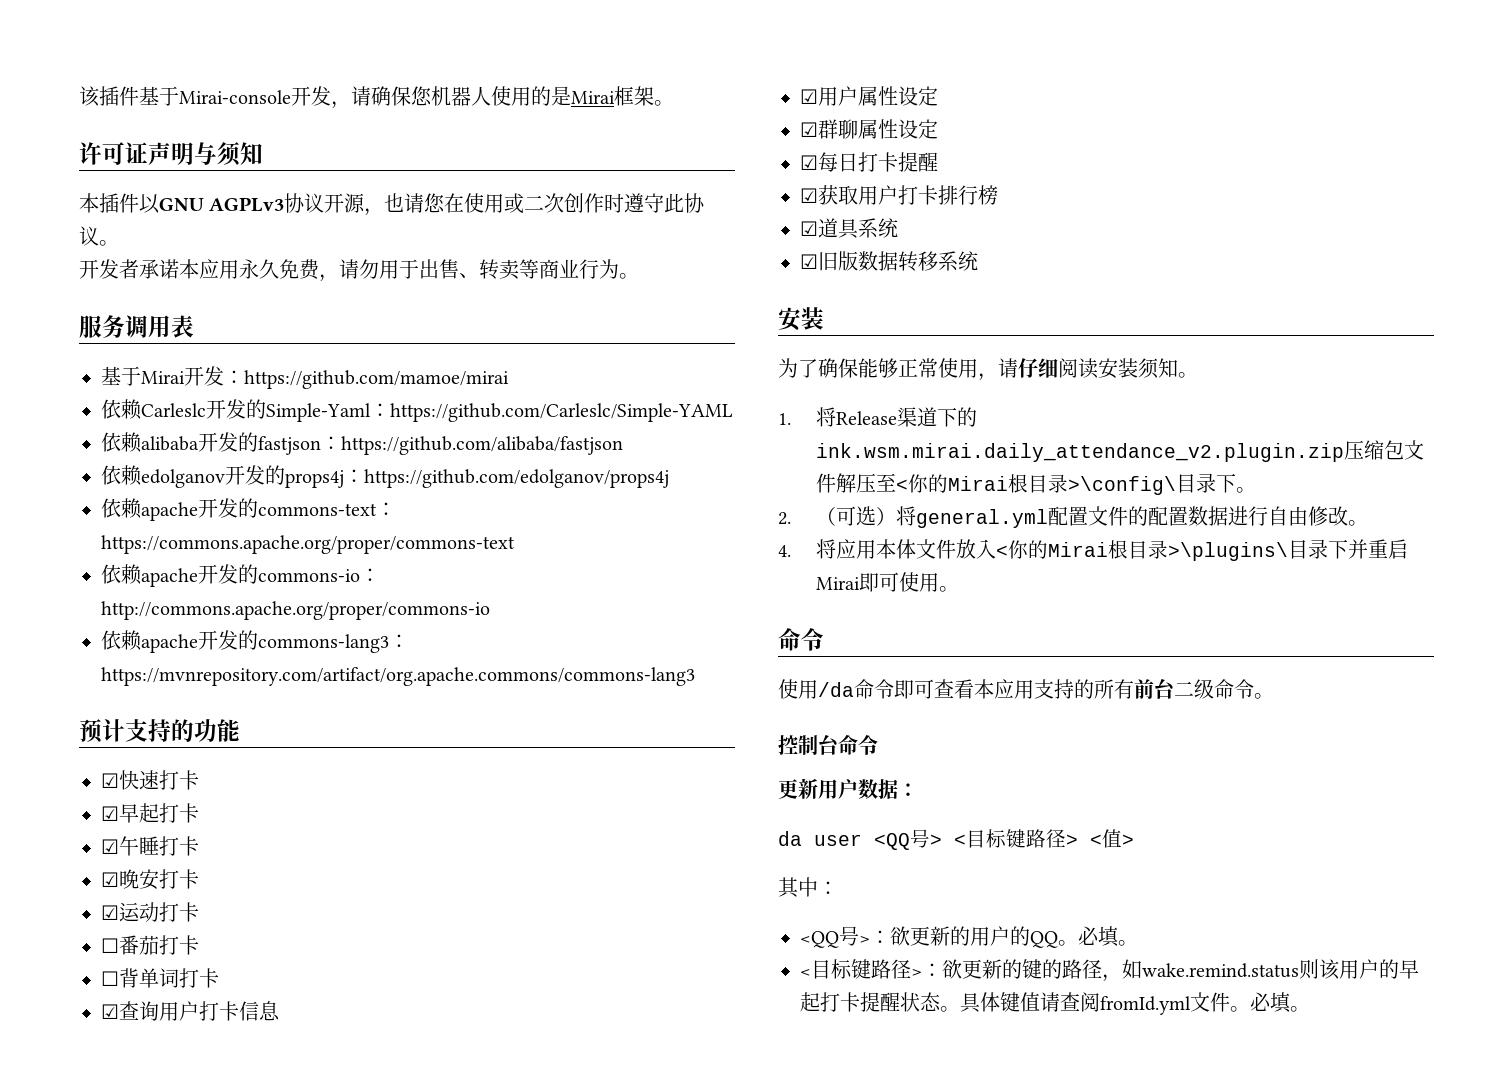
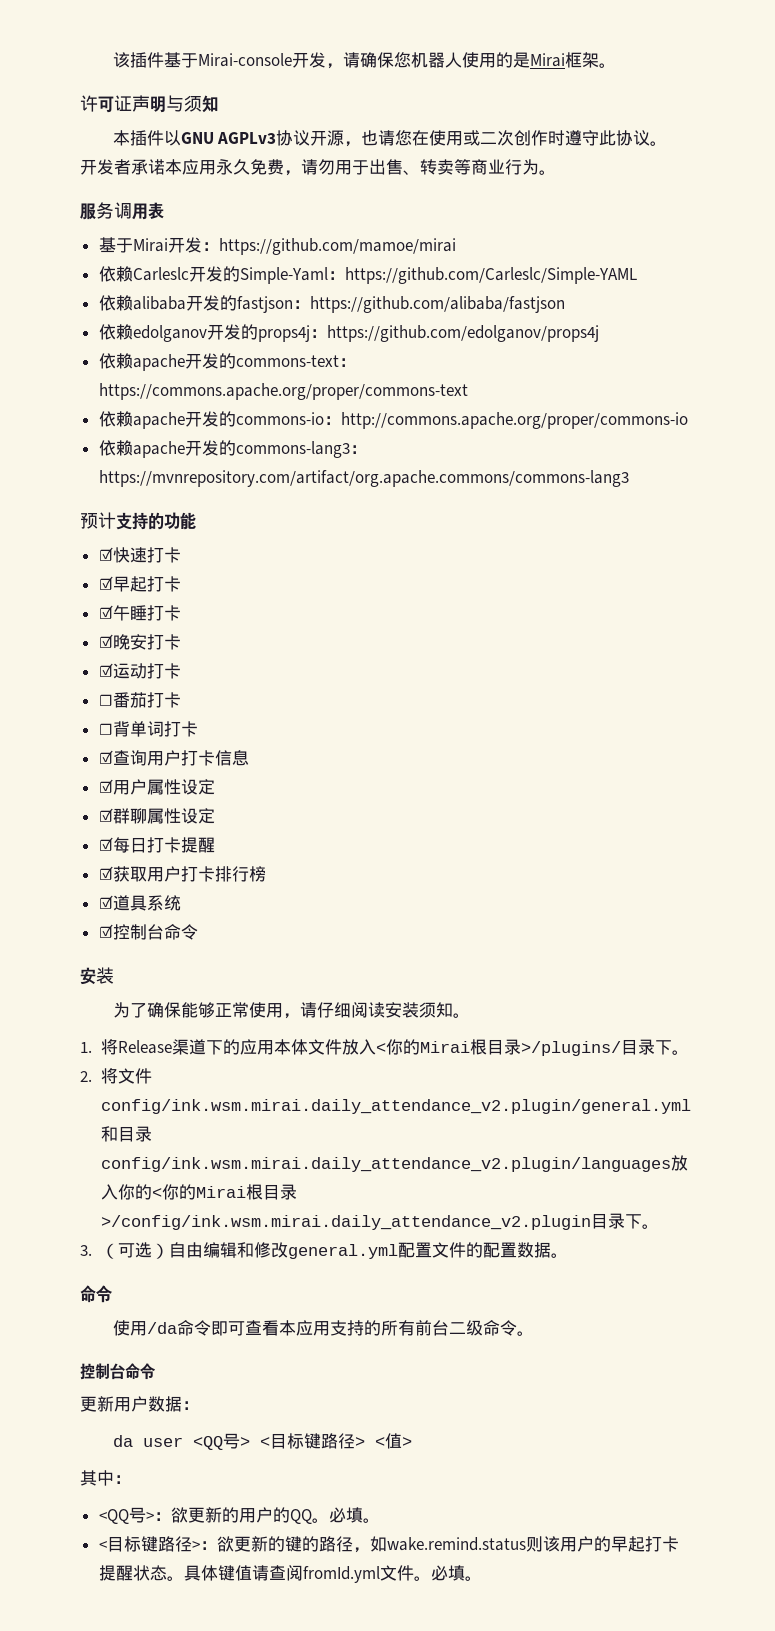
[818,251,978,272] 旧版数据转移系统 -> [112,924,198,940] 控制台命令
[815,440,1424,462] [815,473,1256,495] [778,506,1368,528] [778,539,836,559] ink.wsm.mirai.daily_attendance_v2.plugin.zip压缩包文件解压至<你的Mirai根目录>\config\目录下。 // 2.（可选）将general.yml配置文件的配置数据进行自由修改。 // 4.将 -> (240, 1047) none
[1167,539,1408,561] [815,572,939,592] >\plugins\目录下并重启Mirai即可使用 -> [520,1039,689,1056] [80,1068,152,1084] [100,1099,691,1114] [100,1126,152,1142] [100,1155,688,1172] [100,1184,297,1200] [100,1213,659,1230] [80,1242,551,1259] >/plugins/目录下。 // 2.将文件config/ink.wsm.mirai.daily_attendance_v2.plugin/general.yml和目录config/ink.wsm.mirai.daily_attendance_v2.plugin/languages放入你的<你的Mirai根目录>/config/ink.wsm.mirai.daily_attendance_v2.plugin目录下。 // 3.（可选）自由编辑和修改general.yml配置文件的配置数据

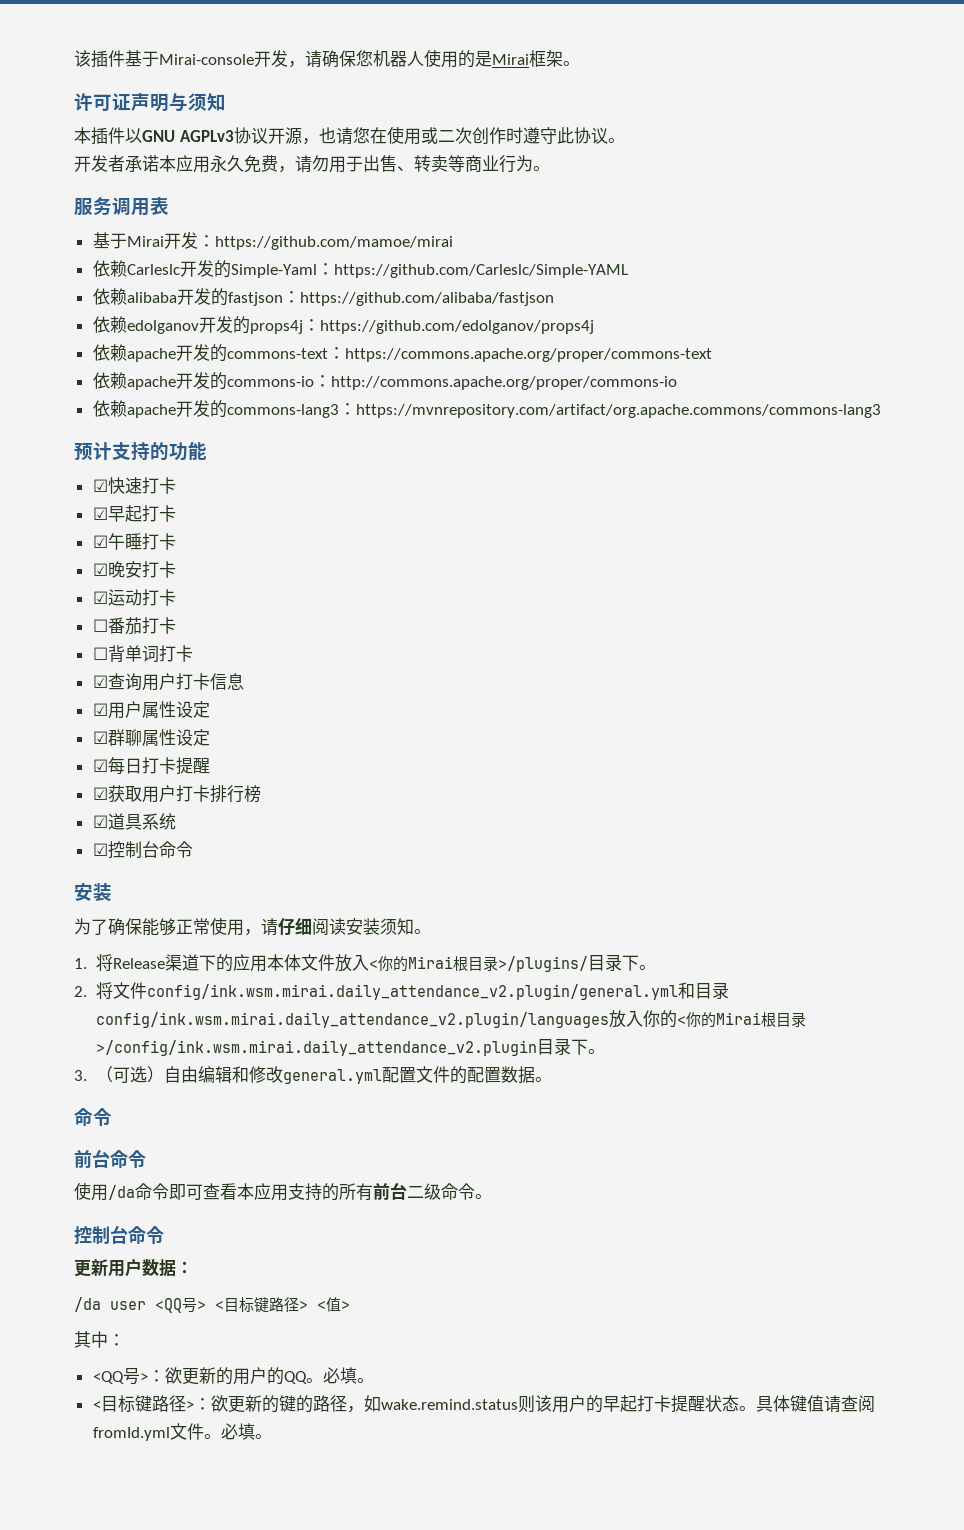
(112, 1294) none -> [74,1149,146,1169] // 前台命令
[112,1435,133,1447] da -> [74,1297,101,1312] /da

